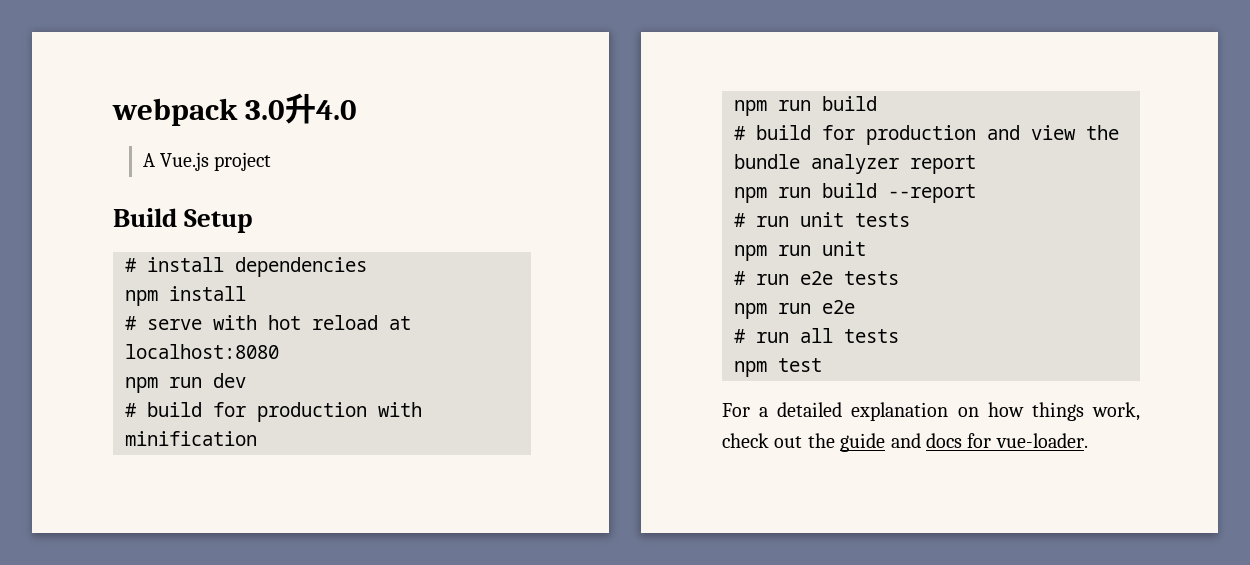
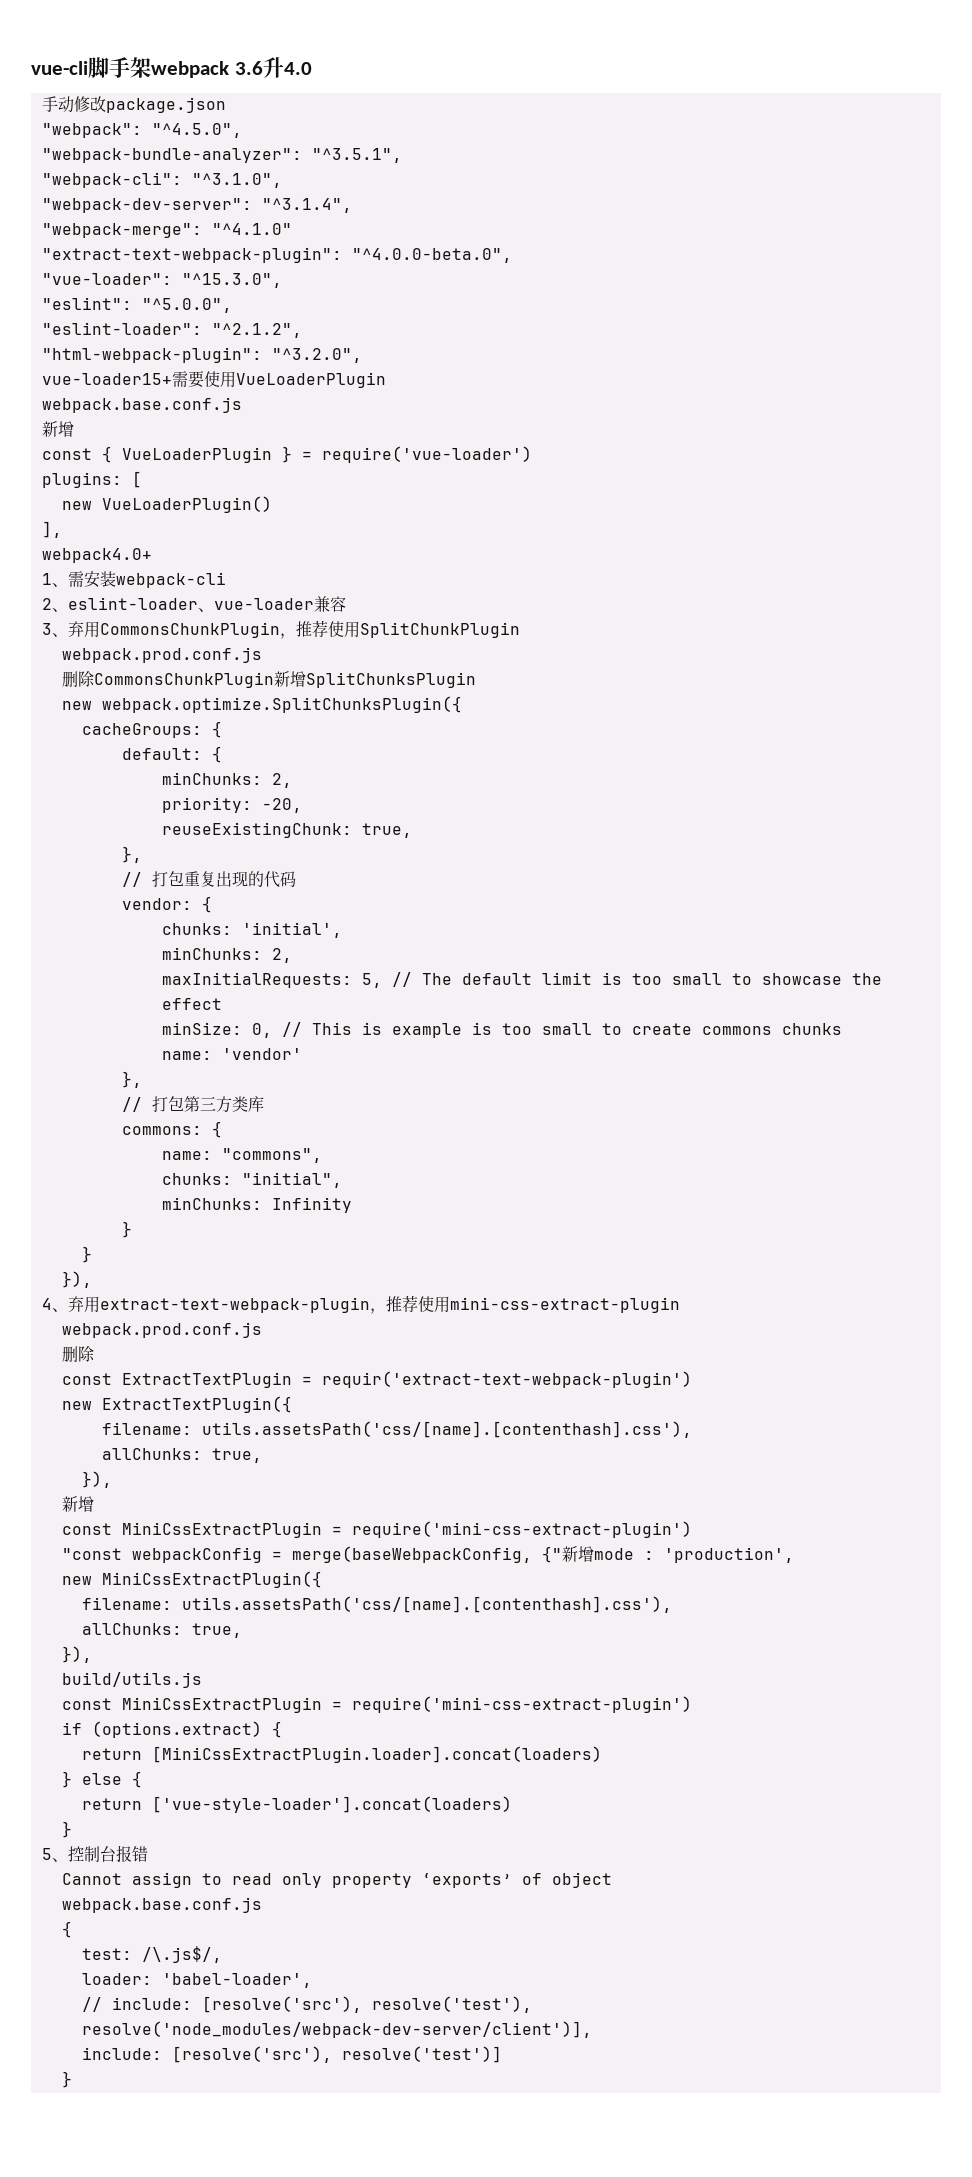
[112,93,358,126] [142,152,272,171] [113,208,253,233] [125,257,367,277] [125,286,246,306] [125,315,411,330] [125,344,279,359] [125,373,246,393] [125,402,422,422] [125,431,257,446] [734,96,877,116] [734,125,1119,145] [734,154,976,174] [734,183,976,203] [734,212,910,227] [734,241,866,261] [734,271,899,285] [734,300,855,319] [734,328,899,343] [734,358,822,377] [722,402,1140,421] [722,433,1088,452] webpack 3.0升4.0 // A Vue.js project // Build Setup // # install dependencies // npm install // # serve with hot reload at localhost:8080 // npm run dev // # build for production with minification // npm run build // # build for production and view the bundle analyzer report // npm run build --report // # run unit tests // npm run unit // # run e2e tests // npm run e2e // # run all tests // npm test // For a detailed explanation on how things work, check out the guide and docs for vue-loader. -> [31,57,312,78] [41,96,226,113] [41,123,242,138] [41,148,402,163] [41,172,282,188] [41,198,352,213] [41,223,292,238] [41,247,512,263] [41,273,282,288] [41,297,232,313] [41,322,302,338] [41,347,362,363] [41,371,386,388] [41,397,242,413] [41,421,74,437] [41,446,532,463] [41,471,142,488] [61,496,272,513] [41,521,62,538] [41,548,152,563] [41,571,226,588] [41,596,346,612] [41,620,520,639] [61,647,262,663] [61,671,476,688] [61,696,462,713] [81,721,222,738] [121,746,222,763] [161,772,292,788] [161,797,302,813] [161,822,412,838] [121,846,142,863] [121,871,296,888] [121,896,212,913] [161,922,342,938] [161,947,292,963] [161,972,882,988] [161,998,222,1010] [161,1022,842,1038] [161,1048,302,1060] [121,1071,142,1088] [121,1096,264,1113] [121,1121,222,1138] [161,1148,322,1163] [161,1172,342,1188] [161,1197,352,1213] [121,1221,132,1238] [81,1246,92,1263] [61,1271,92,1288] [41,1295,680,1314] [61,1322,262,1338] [61,1346,95,1362] [61,1371,692,1388] [61,1396,292,1413] [101,1421,692,1438] [101,1448,262,1463] [81,1471,112,1488] [61,1496,94,1512] [61,1521,692,1538] [61,1546,794,1563] [61,1571,322,1588] [81,1596,672,1613] [81,1623,242,1638] [61,1646,92,1663] [61,1672,202,1688] [61,1696,692,1713] [61,1721,282,1738] [81,1746,602,1763] [61,1771,142,1788] [81,1796,512,1813] [61,1821,72,1838] [41,1845,148,1862] [61,1872,612,1888] [61,1897,262,1913] [61,1921,72,1938] [81,1946,222,1963] [81,1973,312,1988] [81,1996,532,2013] [81,2021,592,2038] [81,2046,502,2063] [61,2071,72,2088] vue-cli脚手架webpack 3.6升4.0 // 手动修改package.json // "webpack": "^4.5.0", // "webpack-bundle-analyzer": "^3.5.1", // "webpack-cli": "^3.1.0", // "webpack-dev-server": "^3.1.4", // "webpack-merge": "^4.1.0" // "extract-text-webpack-plugin": "^4.0.0-beta.0", // "vue-loader": "^15.3.0", // "eslint": "^5.0.0", // "eslint-loader": "^2.1.2", // "html-webpack-plugin": "^3.2.0", // vue-loader15+需要使用VueLoaderPlugin // webpack.base.conf.js // 新增 // const { VueLoaderPlugin } = require('vue-loader') // plugins: [ // new VueLoaderPlugin() // ], // webpack4.0+ // 1、需安装webpack-cli // 2、eslint-loader、vue-loader兼容 // 3、弃用CommonsChunkPlugin，推荐使用SplitChunkPlugin // webpack.prod.conf.js // 删除CommonsChunkPlugin新增SplitChunksPlugin // new webpack.optimize.SplitChunksPlugin({ // cacheGroups: { // default: { // minChunks: 2, // priority: -20, // reuseExistingChunk: true, // }, // // 打包重复出现的代码 // vendor: { // chunks: 'initial', // minChunks: 2, // maxInitialRequests: 5, // The default limit is too small to showcase the effect // minSize: 0, // This is example is too small to create commons chunks // name: 'vendor' // }, // // 打包第三方类库 // commons: { // name: "commons", // chunks: "initial", // minChunks: Infinity // } // } // }), // 4、弃用extract-text-webpack-plugin，推荐使用mini-css-extract-plugin // webpack.prod.conf.js // 删除 // const ExtractTextPlugin = requir('extract-text-webpack-plugin') // new ExtractTextPlugin({ // filename: utils.assetsPath('css/[name].[contenthash].css'), // allChunks: true, // }), // 新增 // const MiniCssExtractPlugin = require('mini-css-extract-plugin') // "const webpackConfig = merge(baseWebpackConfig, {"新增mode : 'production', // new MiniCssExtractPlugin({ // filename: utils.assetsPath('css/[name].[contenthash].css'), // allChunks: true, // }), // build/utils.js // const MiniCssExtractPlugin = require('mini-css-extract-plugin') // if (options.extract) { // return [MiniCssExtractPlugin.loader].concat(loaders) // } else { // return ['vue-style-loader'].concat(loaders) // } // 5、控制台报错 // Cannot assign to read only property ‘exports’ of object // webpack.base.conf.js // { // test: /\.js$/, // loader: 'babel-loader', // // include: [resolve('src'), resolve('test'), resolve('node_modules/webpack-dev-server/client')], // include: [resolve('src'), resolve('test')] // }

